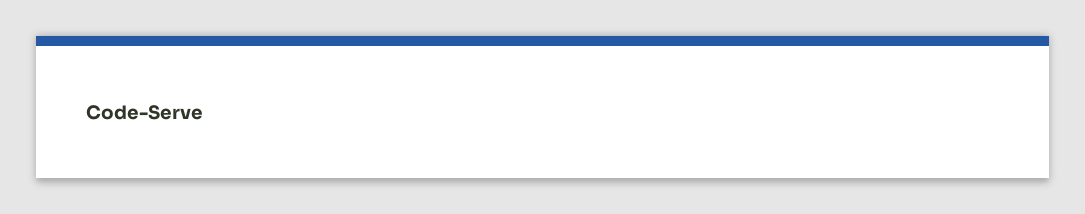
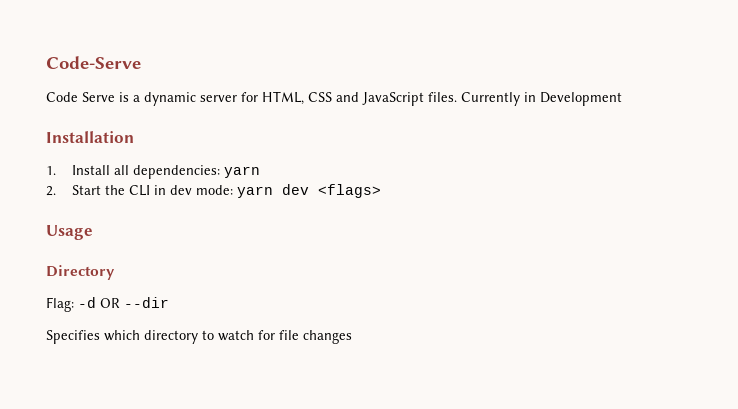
(203, 112) none -> [46,91,622,106] [46,131,134,143] [46,165,260,179] [46,184,381,198] [46,225,93,240] [46,265,115,280] [46,297,169,312] [46,330,352,344] // Code Serve is a dynamic server for HTML, CSS and JavaScript files. Currently in Development // Installation // 1. Install all dependencies: yarn // 2. Start the CLI in dev mode: yarn dev <flags> // Usage // Directory // Flag: -d OR --dir // Specifies which directory to watch for file changes

